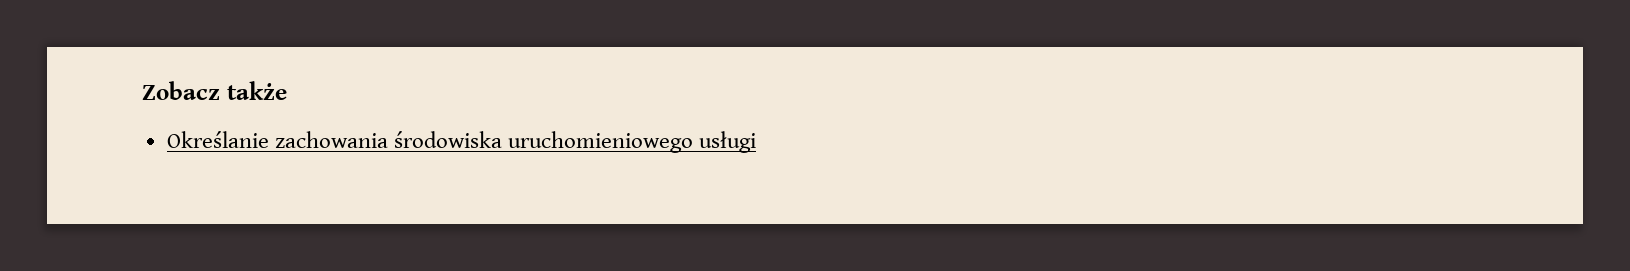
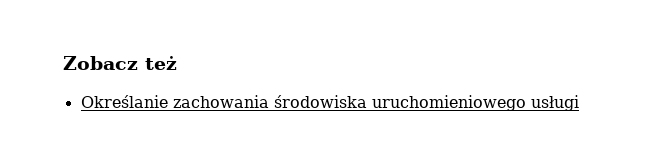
[226,81,287,100] także -> [145,56,177,70] też

